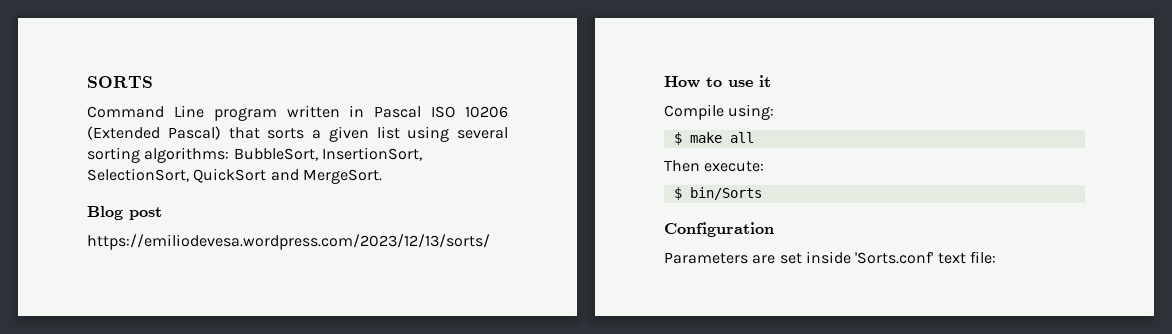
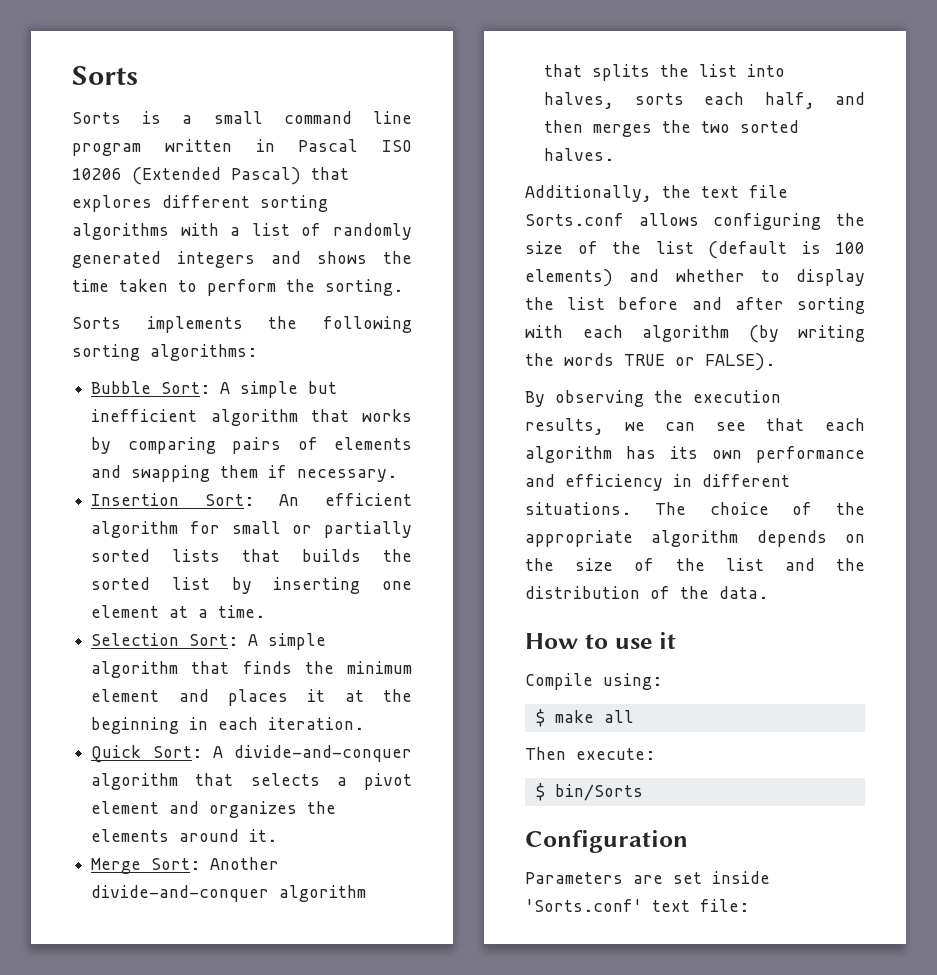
[87,76,153,88] [87,105,204,118] SORTS // Command Line -> [72,66,138,85] [72,111,412,124] Sorts // Sorts is a small command line
[267,126,508,142] [87,147,422,163] [87,168,382,184] [87,206,162,220] [87,234,490,250] sorts a given list using several sorting algorithms: BubbleSort, InsertionSort, SelectionSort, QuickSort and MergeSort. // Blog post // https://emiliodevesa.wordpress.com/2023/12/13/sorts/ -> [72,195,328,212] [72,223,412,240] [72,251,412,268] [72,279,403,296] [72,316,412,333] [72,344,257,361] [91,381,338,398] [91,409,412,426] [91,437,412,454] [91,465,398,482] [91,493,412,506] [91,521,412,538] [91,549,412,562] [91,577,412,594] [91,605,266,618] [91,633,327,650] [91,661,412,678] [91,689,412,706] [91,717,365,734] [91,745,412,763] [91,773,412,790] [91,801,337,818] [91,829,278,842] [91,857,280,874] [91,885,367,902] [544,64,786,81] [544,92,865,109] [544,120,800,137] [544,148,615,161] [525,185,788,202] [525,213,865,230] [525,241,865,259] [525,269,865,287] [525,297,865,314] [525,325,865,343] [525,353,775,371] [525,390,781,407] [525,418,865,435] [525,446,865,463] [525,474,790,491] [525,502,865,515] [525,530,865,547] [525,558,865,571] [525,586,768,599] explores different sorting algorithms with a list of randomly generated integers and shows the time taken to perform the sorting. // Sorts implements the following sorting algorithms: // Bubble Sort: A simple but inefficient algorithm that works by comparing pairs of elements and swapping them if necessary. // Insertion Sort: An efficient algorithm for small or partially sorted lists that builds the sorted list by inserting one element at a time. // Selection Sort: A simple algorithm that finds the minimum element and places it at the beginning in each iteration. // Quick Sort: A divide-and-conquer algorithm that selects a pivot element and organizes the elements around it. // Merge Sort: Another divide-and-conquer algorithm that splits the list into halves, sorts each half, and then merges the two sorted halves. // Additionally, the text file Sorts.conf allows configuring the size of the list (default is 100 elements) and whether to display the list before and after sorting with each algorithm (by writing the words TRUE or FALSE). // By observing the execution results, we can see that each algorithm has its own performance and efficiency in different situations. The choice of the appropriate algorithm depends on the size of the list and the distribution of the data.

